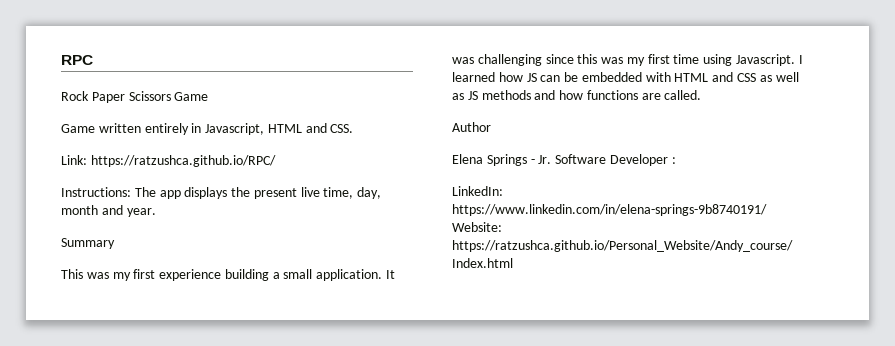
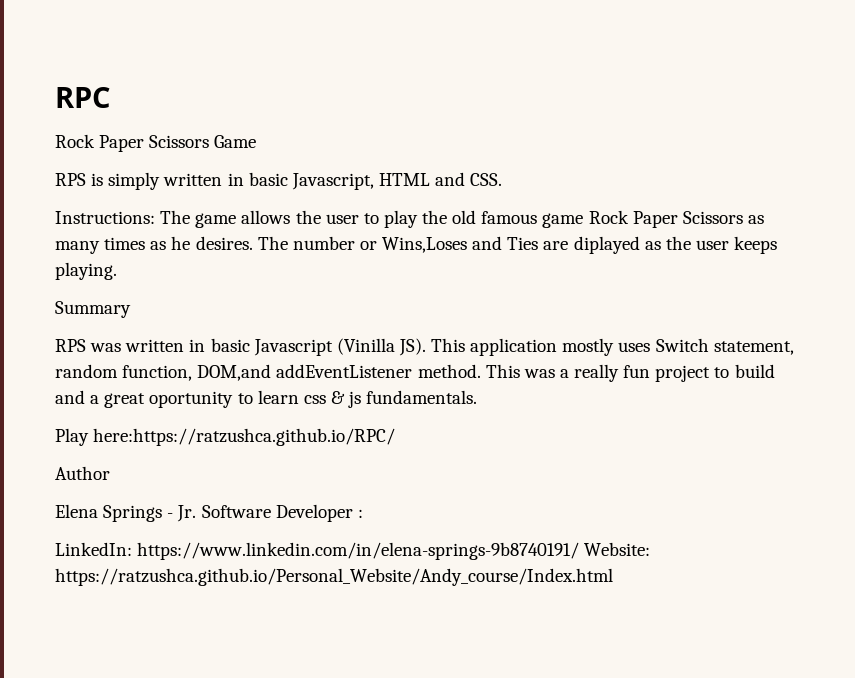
[61,123,202,135] Game written entirely in -> [55,172,288,190] RPS is simply written in basic
[61,155,276,167] // Link: https://ratzushca.github.io/RPC/ -> (503, 179) none
[159,187,382,199] [61,205,156,217] [61,238,115,249] [61,269,396,281] [452,54,803,66] [452,72,799,82] [452,90,702,100] app displays the present live time, day, month and year. // Summary // This was my first experience building a small application. It was challenging since this was my first time using Javascript. I learned how JS can be embedded with HTML and CSS as well as JS methods and how functions are called. -> [195,210,764,228] [55,236,778,254] [55,262,117,280] [55,301,131,318] [55,338,794,356] [55,364,775,382] [55,390,478,408] [55,428,396,446] game allows the user to play the old famous game Rock Paper Scissors as many times as he desires. The number or Wins,Loses and Ties are diplayed as the user keeps playing. // Summary // RPS was written in basic Javascript (Vinilla JS). This application mostly uses Switch statement, random function, DOM,and addEventListener method. This was a really fun project to build and a great oportunity to learn css & js fundamentals. // Play here:https://ratzushca.github.io/RPC/

